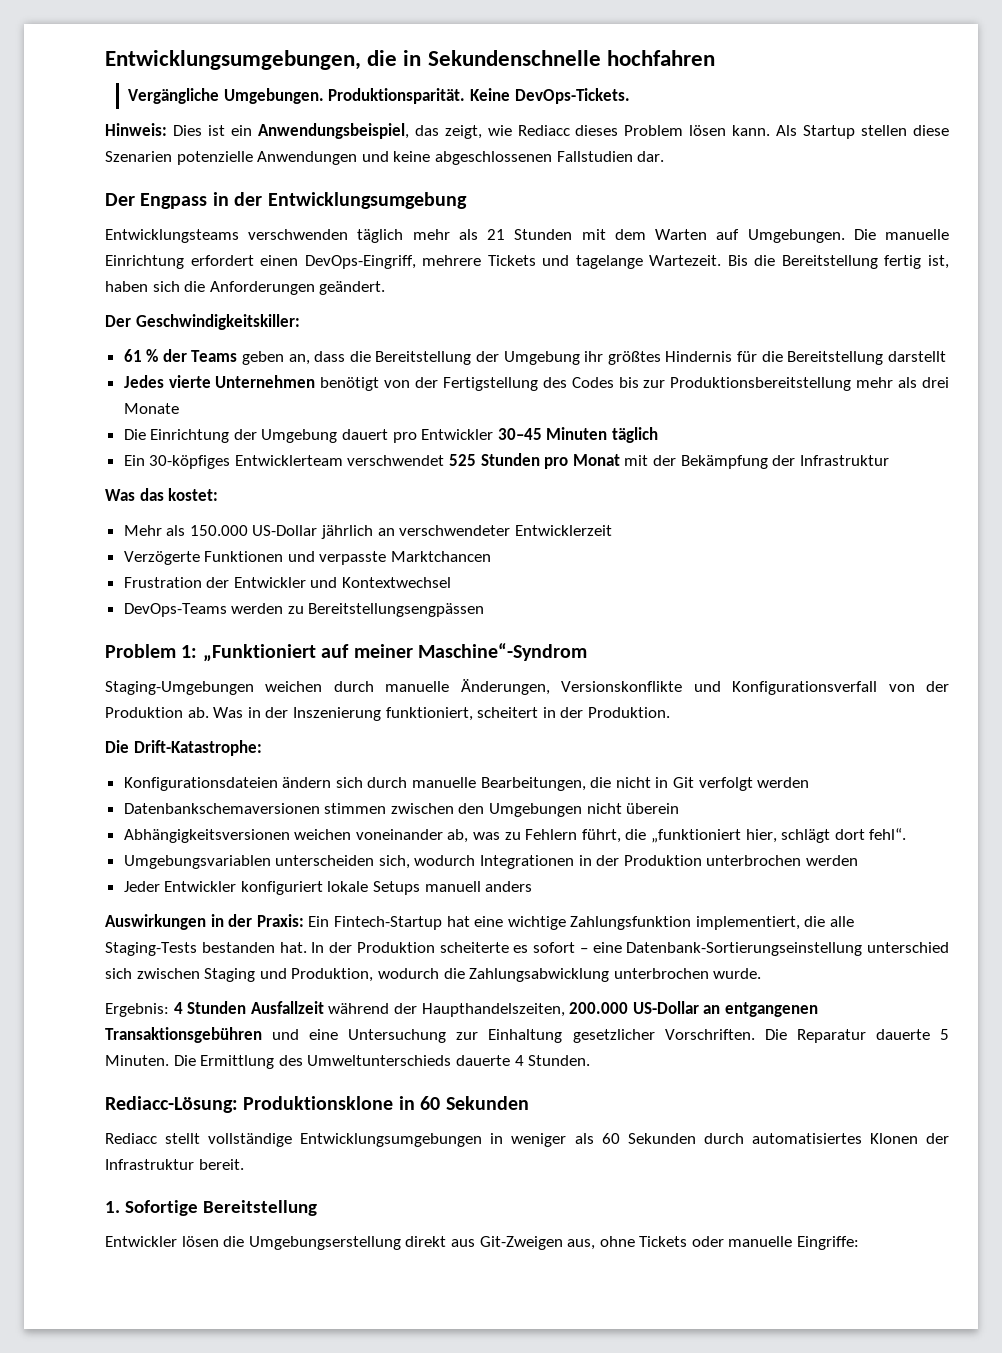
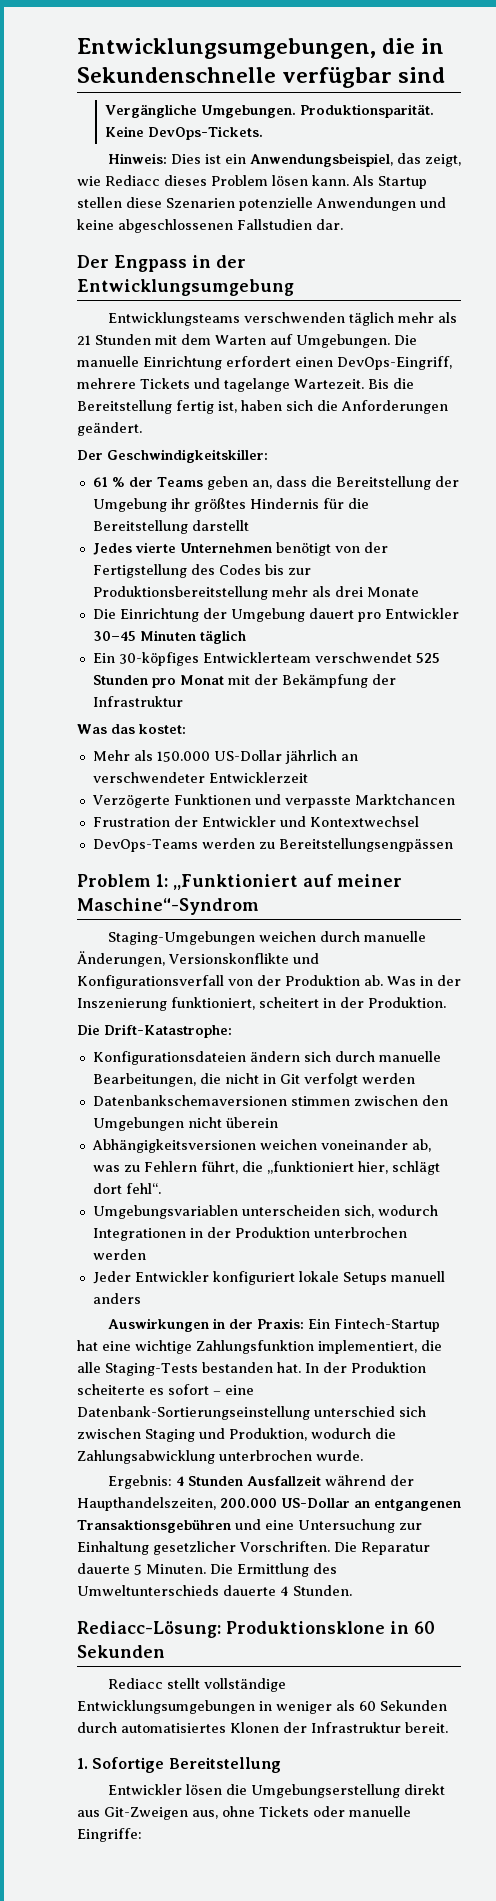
[606,50,715,66] hochfahren -> [282,67,446,88] verfügbar sind

